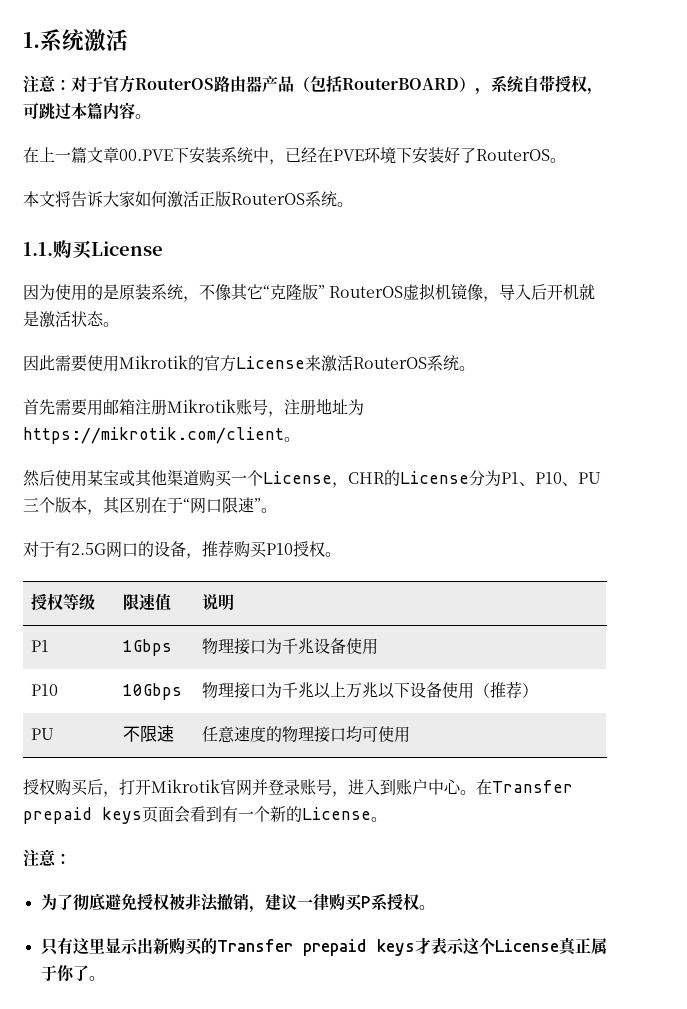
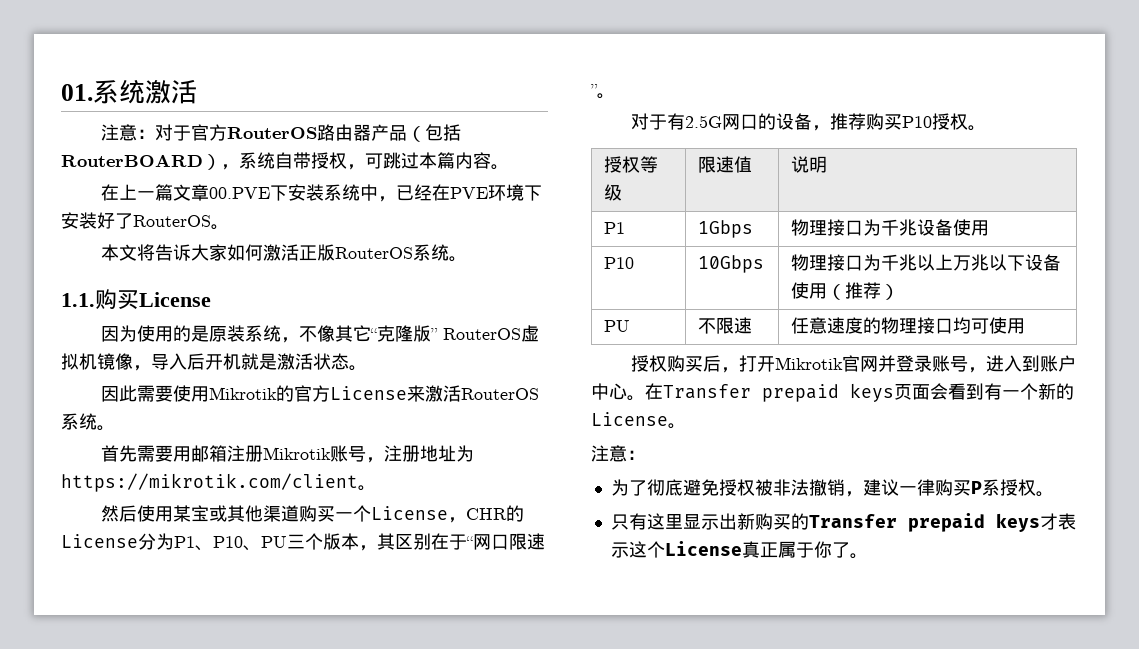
[23,32,40,48] 1. -> [61,84,93,101] 01.

